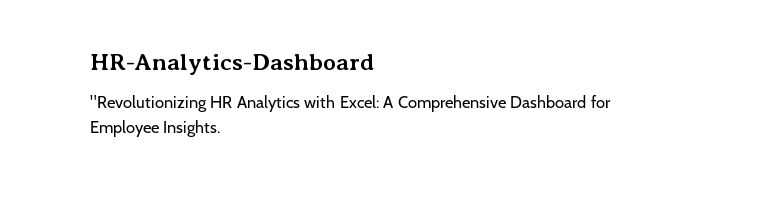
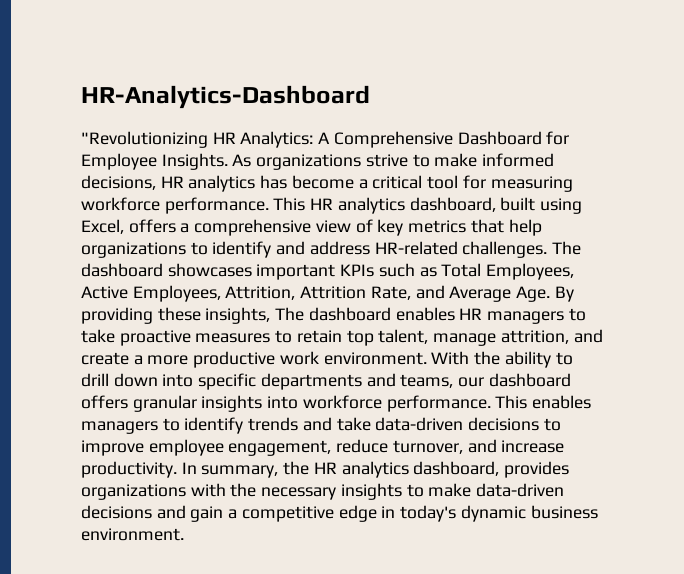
[236,95,379,112] Analytics with Excel: -> [240,131,314,148] Analytics:
(221, 128) none -> [232,153,555,170] [81,175,573,192] [81,197,583,214] [81,219,542,236] [81,241,582,258] [81,263,575,280] [81,285,574,302] [81,307,586,324] [81,329,603,346] [81,351,573,368] [81,373,571,390] [81,395,592,412] [81,417,561,434] [81,439,565,456] [81,461,570,478] [81,483,565,500] [81,505,598,522] [81,528,184,541] As organizations strive to make informed decisions, HR analytics has become a critical tool for measuring workforce performance. This HR analytics dashboard, built using Excel, offers a comprehensive view of key metrics that help organizations to identify and address HR-related challenges. The dashboard showcases important KPIs such as Total Employees, Active Employees, Attrition, Attrition Rate, and Average Age. By providing these insights, The dashboard enables HR managers to take proactive measures to retain top talent, manage attrition, and create a more productive work environment. With the ability to drill down into specific departments and teams, our dashboard offers granular insights into workforce performance. This enables managers to identify trends and take data-driven decisions to improve employee engagement, reduce turnover, and increase productivity. In summary, the HR analytics dashboard, provides organizations with the necessary insights to make data-driven decisions and gain a competitive edge in today's dynamic business environment.

